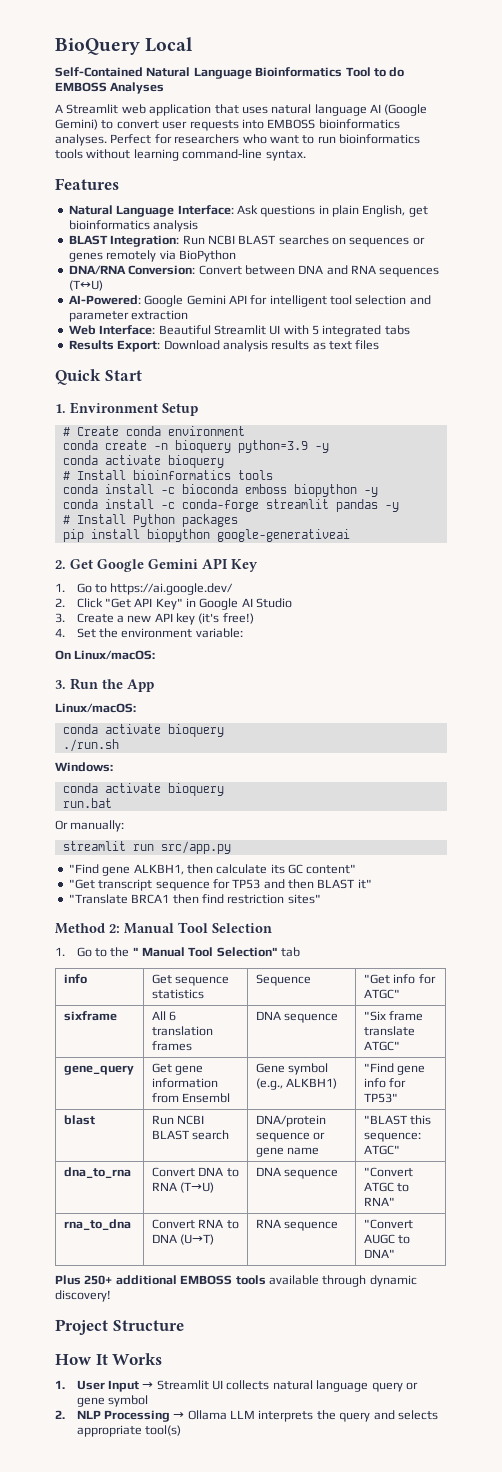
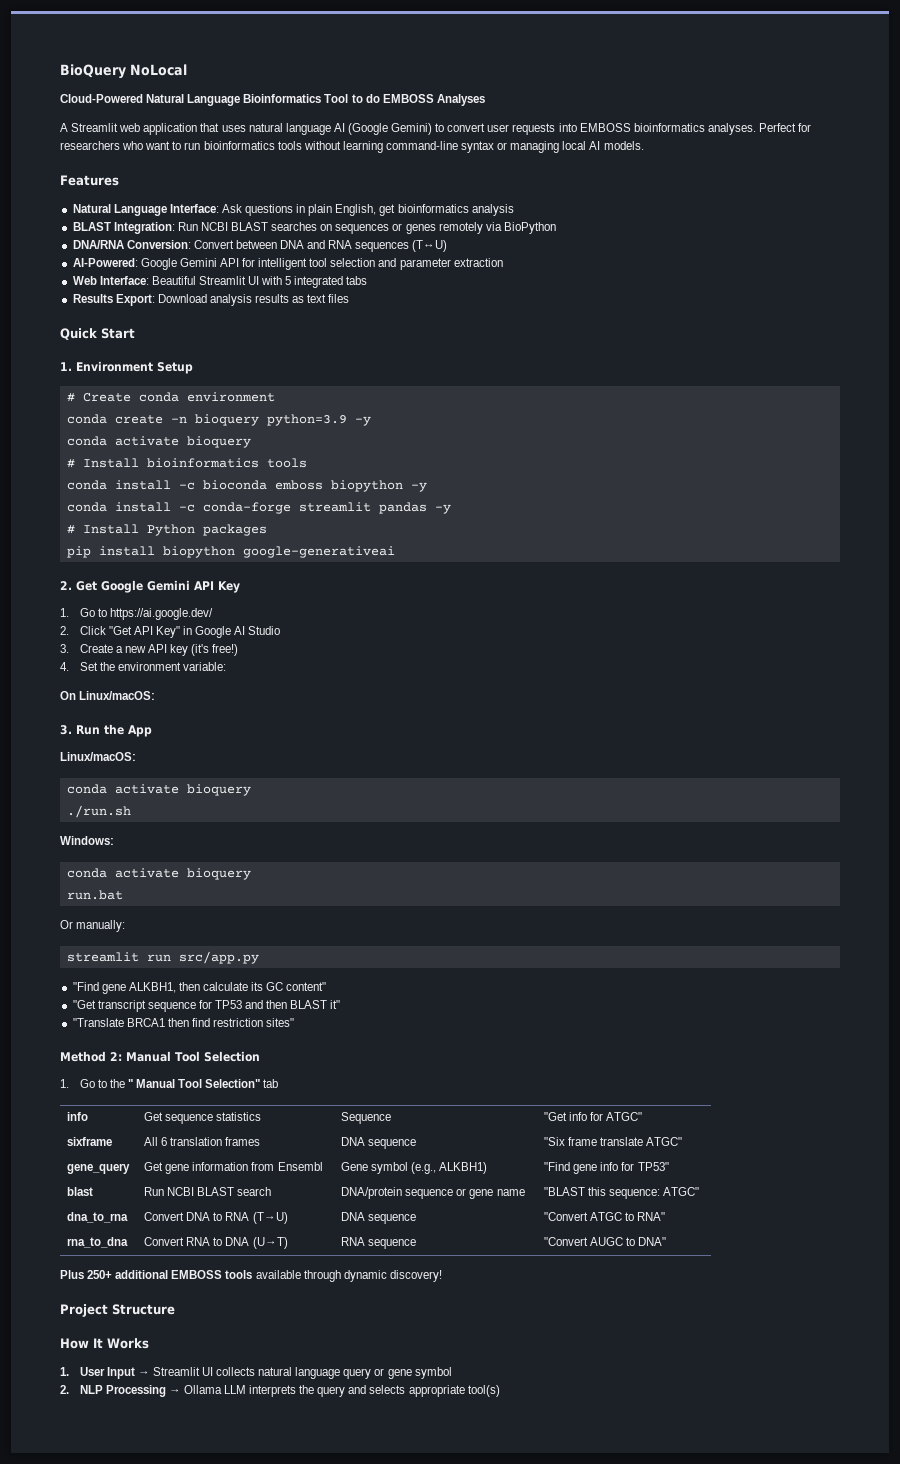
[145,37,194,52] [55,67,143,77] Local // Self-Contained -> [130,64,187,76] [60,94,143,103] NoLocal // Cloud-Powered
[265,150,306,161] syntax. -> [461,141,644,153] syntax or managing local AI models.

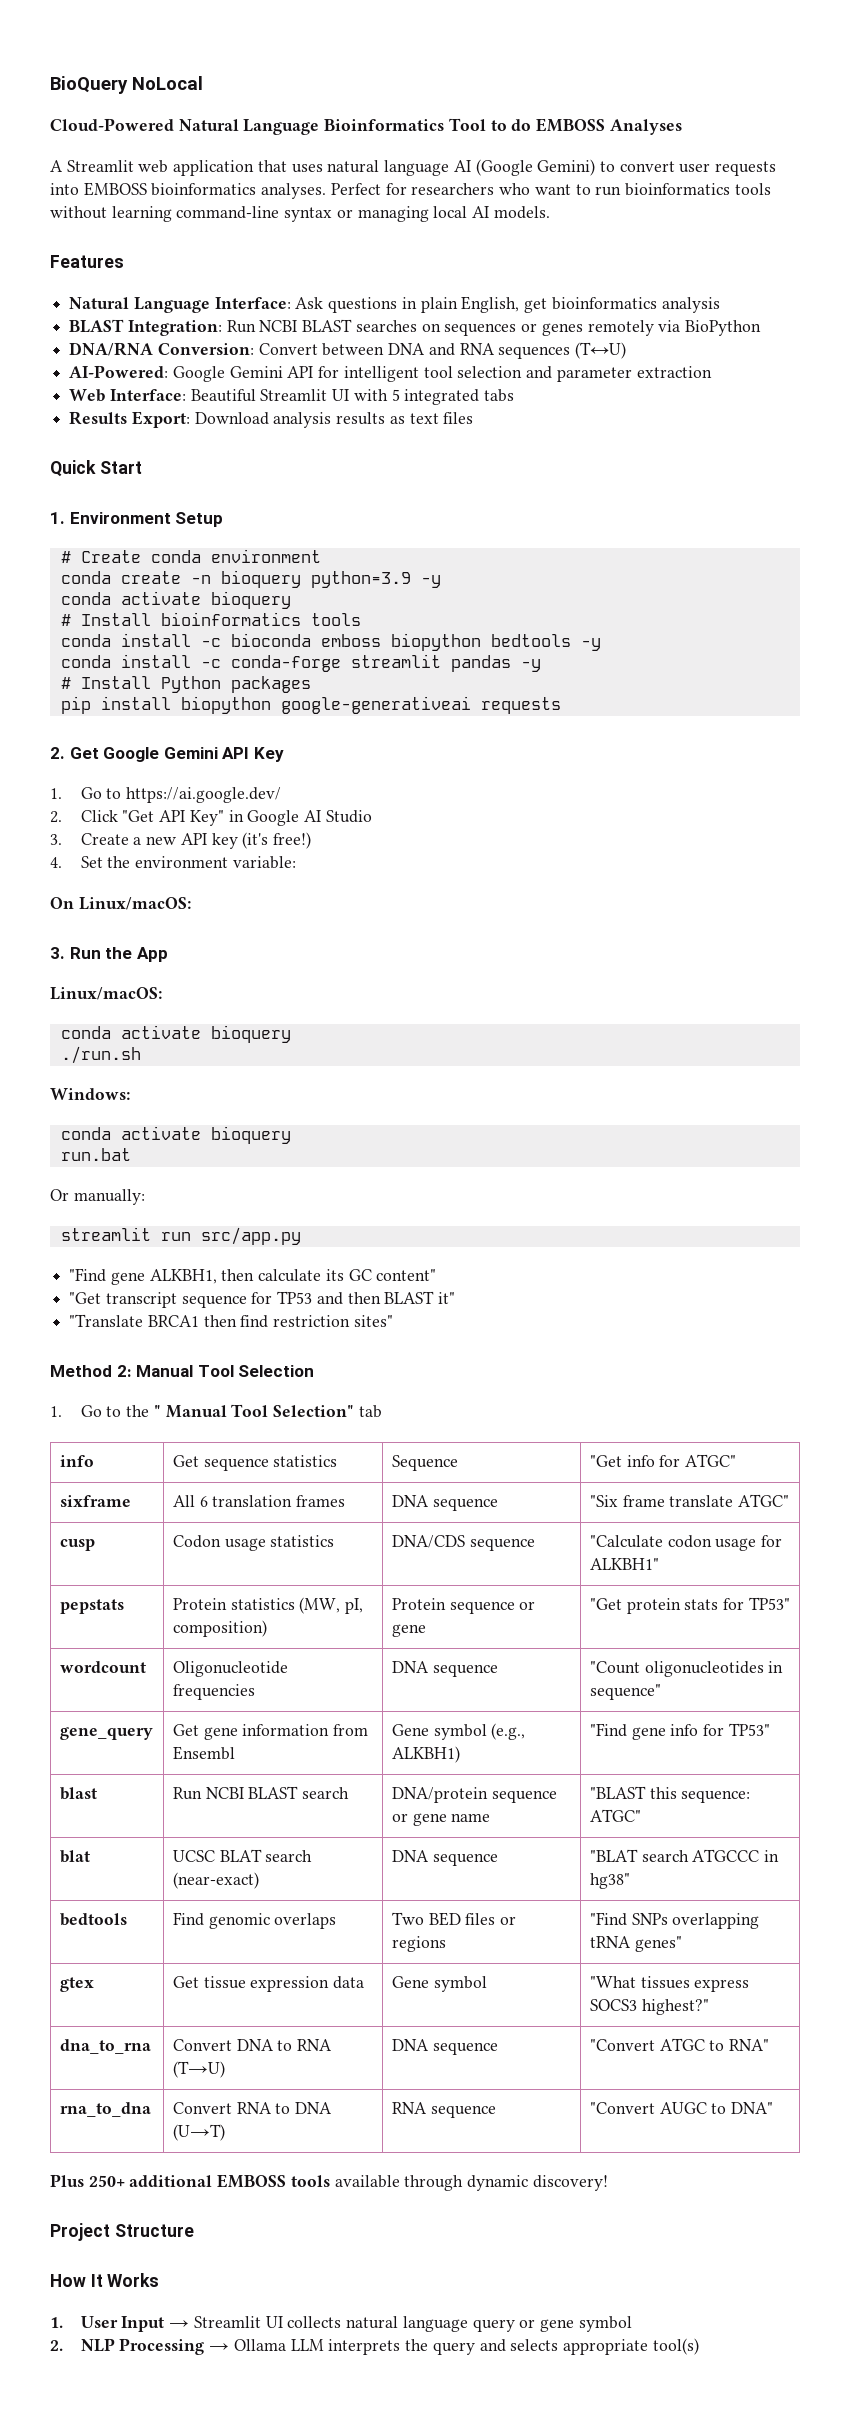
(403, 486) none -> [490,634,571,647] bedtools
(395, 552) none -> [480,697,561,714] requests
(683, 1141) none -> [59,1539,95,1551] [172,1535,335,1551] [391,1535,535,1551] [589,1535,783,1551] [589,1558,659,1570] [59,1599,124,1614] [172,1597,364,1614] [172,1620,267,1637] [391,1598,536,1614] [391,1624,426,1637] [589,1597,790,1614] [59,1661,146,1673] [172,1661,288,1677] [172,1684,255,1700] [391,1661,498,1677] [589,1661,784,1677] [589,1684,661,1700] // cusp | Codon usage statistics | DNA/CDS sequence | "Calculate codon usage for ALKBH1" // pepstats | Protein statistics (MW, pI, composition) | Protein sequence or gene | "Get protein stats for TP53" // wordcount | Oligonucleotide frequencies | DNA sequence | "Count oligonucleotides in sequence"
(700, 1191) none -> [59,1850,90,1863] [172,1849,313,1862] [172,1872,259,1889] [391,1850,498,1866] [589,1849,780,1862] [589,1873,630,1889] [59,1913,127,1926] [172,1912,337,1929] [391,1912,517,1926] [391,1936,446,1952] [589,1912,760,1929] [589,1936,682,1952] [59,1977,94,1992] [172,1976,365,1992] [391,1976,487,1992] [589,1976,750,1992] [589,1999,709,2015] // blat | UCSC BLAT search (near-exact) | DNA sequence | "BLAT search ATGCCC in hg38" // bedtools | Find genomic overlaps | Two BED files or regions | "Find SNPs overlapping tRNA genes" // gtex | Get tissue expression data | Gene symbol | "What tissues express SOCS3 highest?"

